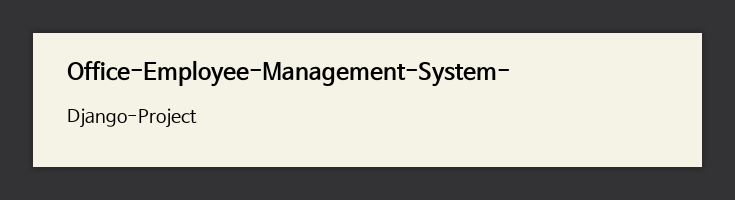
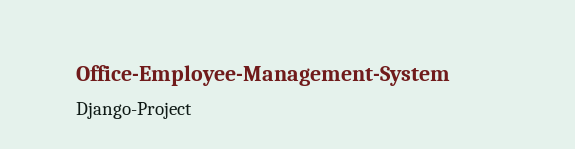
[67,60,510,87] Office-Employee-Management-System- -> [76,65,450,86] Office-Employee-Management-System

